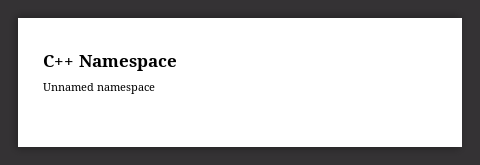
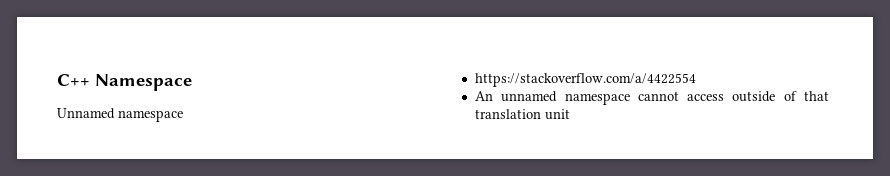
(155, 89) none -> [474,73,696,87] [474,91,829,105] [474,109,570,120] // https://stackoverflow.com/a/4422554 // An unnamed namespace cannot access outside of that translation unit

